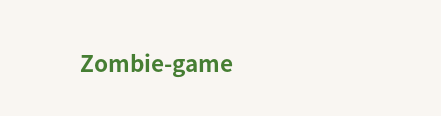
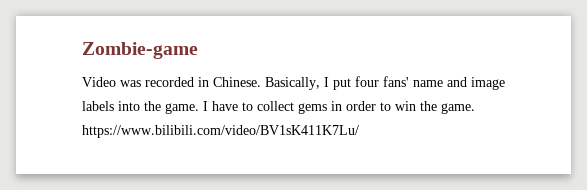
(233, 65) none -> [82,76,505,90] [82,101,475,114] [82,125,359,138] // Video was recorded in Chinese. Basically, I put four fans' name and image labels into the game. I have to collect gems in order to win the game. https://www.bilibili.com/video/BV1sK411K7Lu/

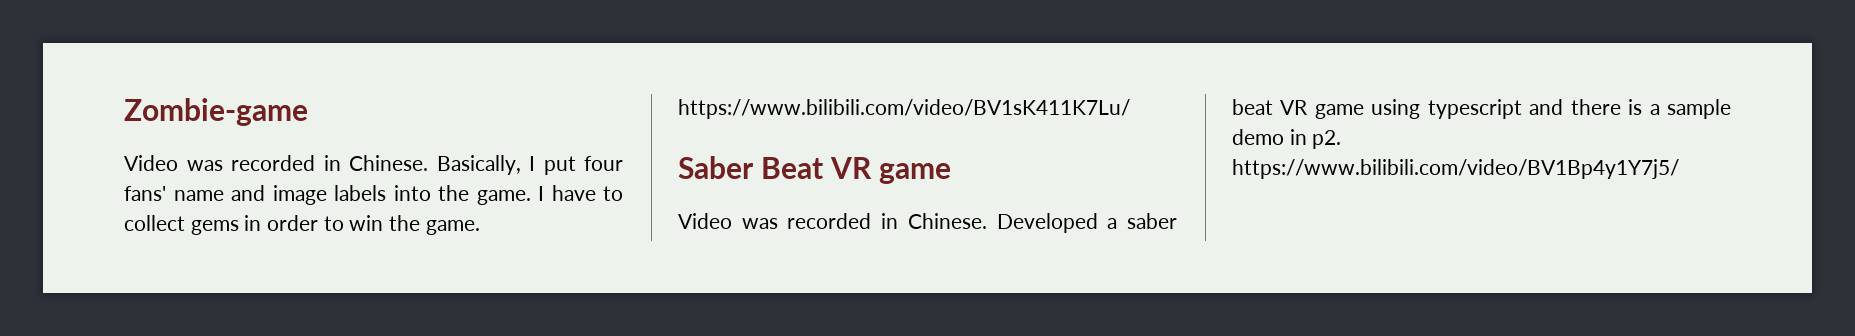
(359, 131) none -> [678,156,951,184] [678,213,1177,233] [1232,99,1731,119] [1232,129,1342,149] [1232,159,1679,179] // Saber Beat VR game // Video was recorded in Chinese. Developed a saber beat VR game using typescript and there is a sample demo in p2. https://www.bilibili.com/video/BV1Bp4y1Y7j5/

